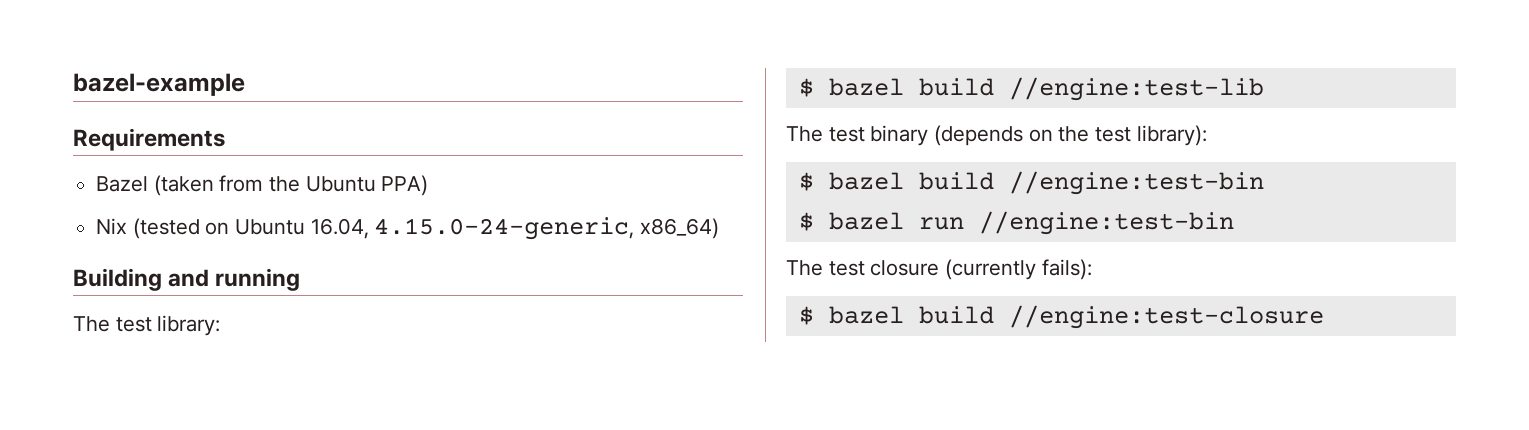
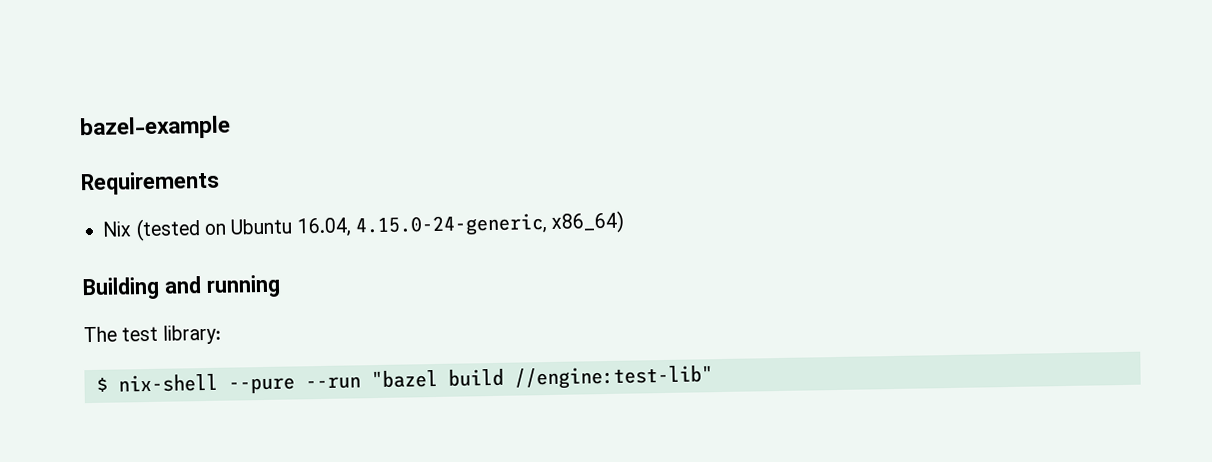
[96,175,429,196] // Bazel (taken from the Ubuntu PPA) -> (220, 183) none
[828,77,1264,101] [786,125,1207,146] [798,171,1264,195] [798,211,1234,235] [786,259,1092,280] [798,305,1324,329] bazel build //engine:test-lib // The test binary (depends on the test library): // $ bazel build //engine:test-bin // $ bazel run //engine:test-bin // The test closure (currently fails): // $ bazel build //engine:test-closure -> [117,365,713,394] nix-shell --pure --run "bazel build //engine:test-lib"

